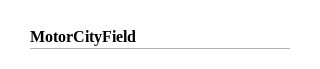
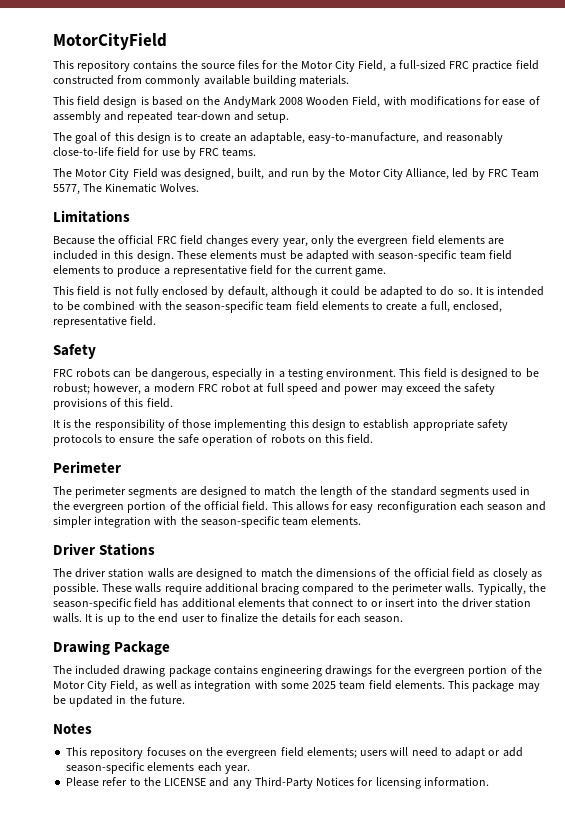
(136, 38) none -> [53,60,539,72] [53,75,350,87] [53,96,540,108] [53,111,290,123] [53,132,503,144] [53,147,257,159] [53,168,540,180] [53,183,199,195] [53,210,130,223] [53,235,505,247] [53,250,512,262] [53,265,387,277] [53,286,545,298] [53,301,503,313] [53,316,157,328] [53,344,96,359] [53,368,539,380] [53,383,496,395] [53,398,173,410] [53,419,508,431] [53,434,374,446] [53,461,121,473] [53,486,531,498] [53,501,547,513] [53,516,362,528] [53,543,156,556] [53,568,542,580] [53,583,546,595] [53,598,532,610] [53,613,404,625] [53,640,171,655] [53,665,542,677] [53,680,540,692] [53,695,185,707] [53,723,92,734] [66,747,523,759] [66,762,250,774] [66,777,489,789] // This repository contains the source files for the Motor City Field, a full-sized FRC practice field constructed from commonly available building materials. // This field design is based on the AndyMark 2008 Wooden Field, with modifications for ease of assembly and repeated tear-down and setup. // The goal of this design is to create an adaptable, easy-to-manufacture, and reasonably close-to-life field for use by FRC teams. // The Motor City Field was designed, built, and run by the Motor City Alliance, led by FRC Team 5577, The Kinematic Wolves. // Limitations // Because the official FRC field changes every year, only the evergreen field elements are included in this design. These elements must be adapted with season-specific team field elements to produce a representative field for the current game. // This field is not fully enclosed by default, although it could be adapted to do so. It is intended to be combined with the season-specific team field elements to create a full, enclosed, representative field. // Safety // FRC robots can be dangerous, especially in a testing environment. This field is designed to be robust; however, a modern FRC robot at full speed and power may exceed the safety provisions of this field. // It is the responsibility of those implementing this design to establish appropriate safety protocols to ensure the safe operation of robots on this field. // Perimeter // The perimeter segments are designed to match the length of the standard segments used in the evergreen portion of the official field. This allows for easy reconfiguration each season and simpler integration with the season-specific team elements. // Driver Stations // The driver station walls are designed to match the dimensions of the official field as closely as possible. These walls require additional bracing compared to the perimeter walls. Typically, the season-specific field has additional elements that connect to or insert into the driver station walls. It is up to the end user to finalize the details for each season. // Drawing Package // The included drawing package contains engineering drawings for the evergreen portion of the Motor City Field, as well as integration with some 2025 team field elements. This package may be updated in the future. // Notes // This repository focuses on the evergreen field elements; users will need to adapt or add season-specific elements each year. // Please refer to the LICENSE and any Third-Party Notices for licensing information.

